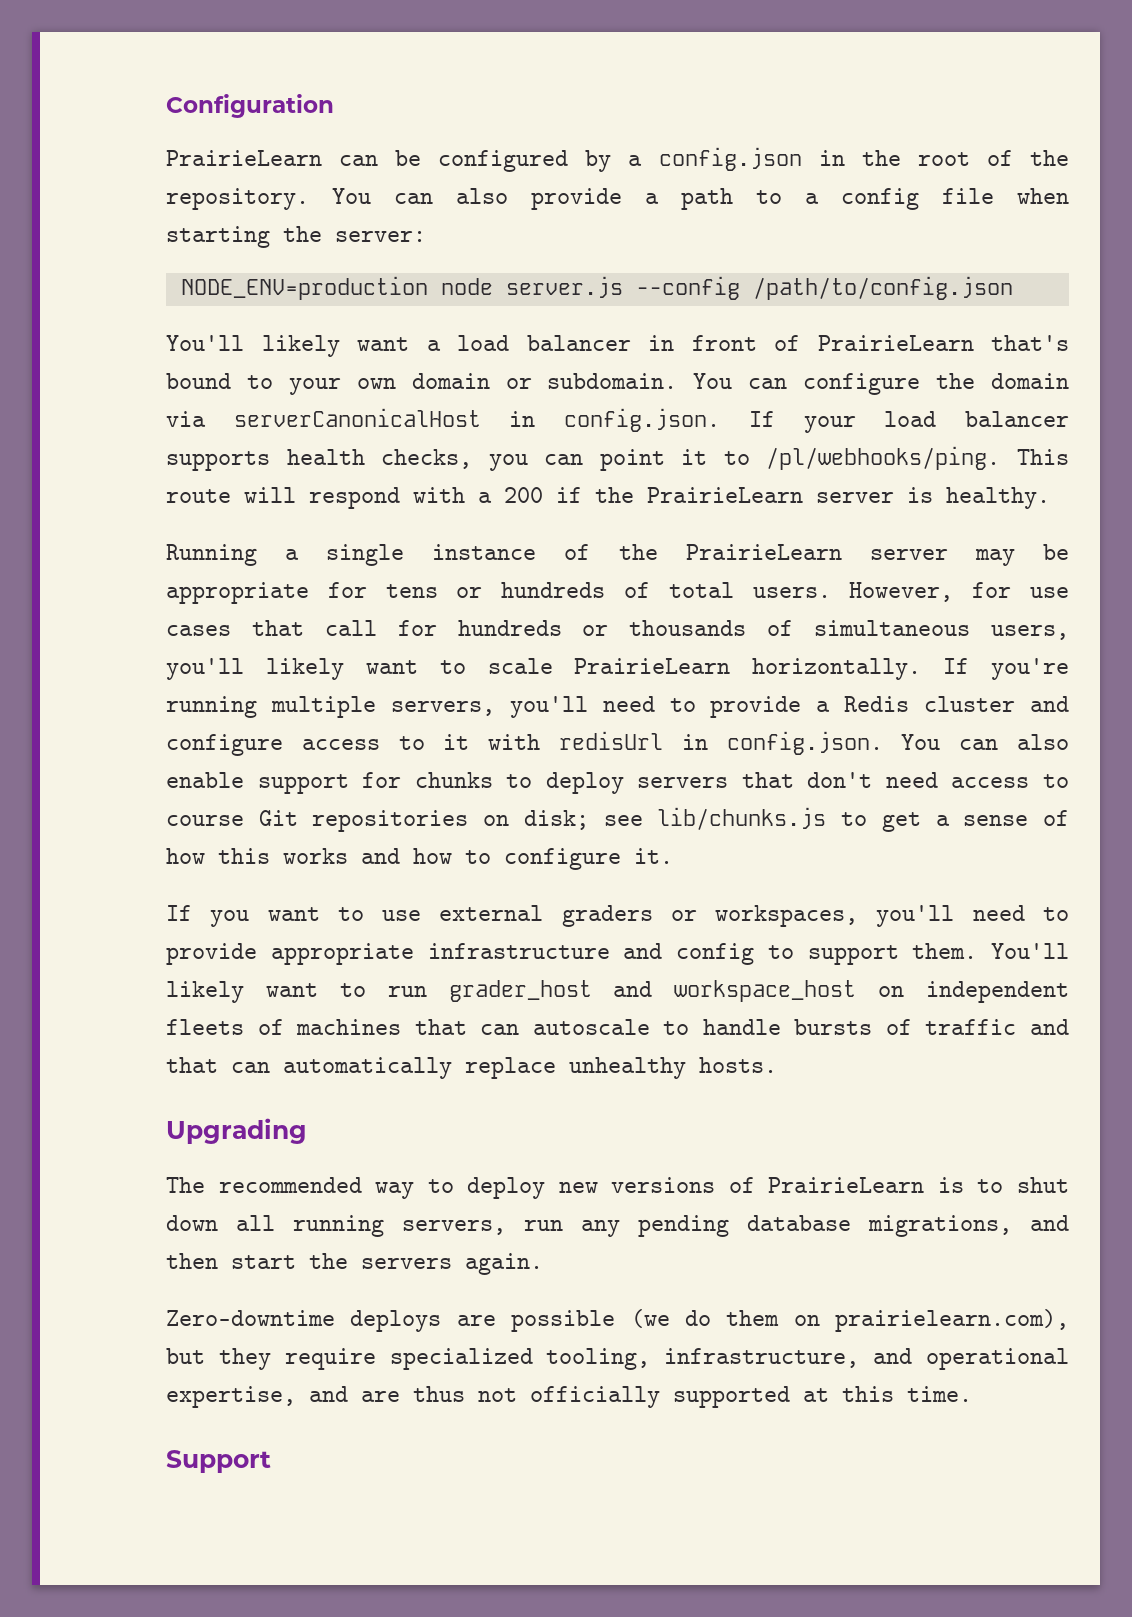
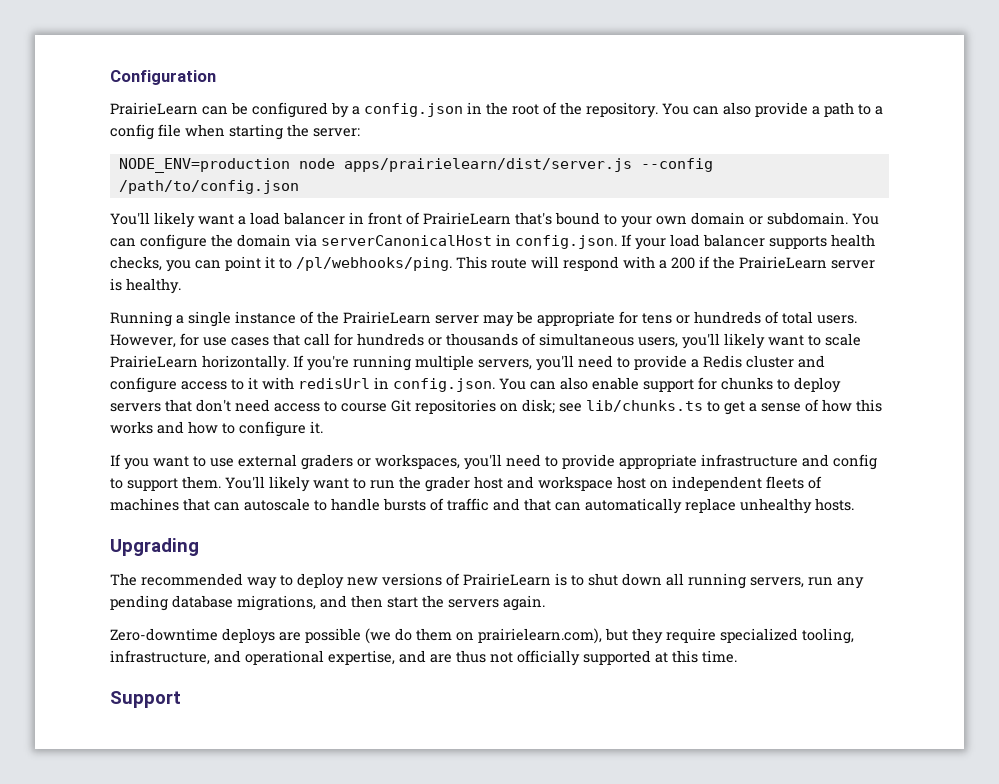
[505,276,623,298] server.js -> [343,158,632,172] apps/prairielearn/dist/server.js
[657,807,827,830] lib/chunks.js -> [586,400,703,412] lib/chunks.ts
[448,980,857,1002] grader_host and workspace_host -> [399,476,646,492] the grader host and workspace host

